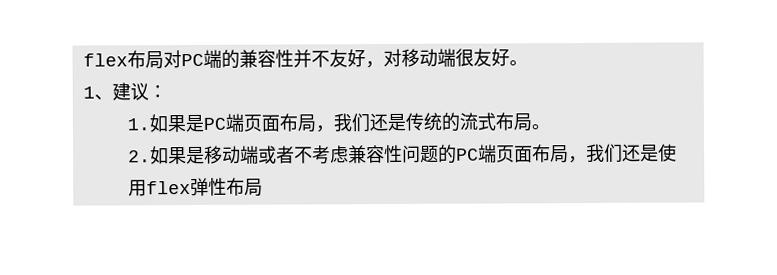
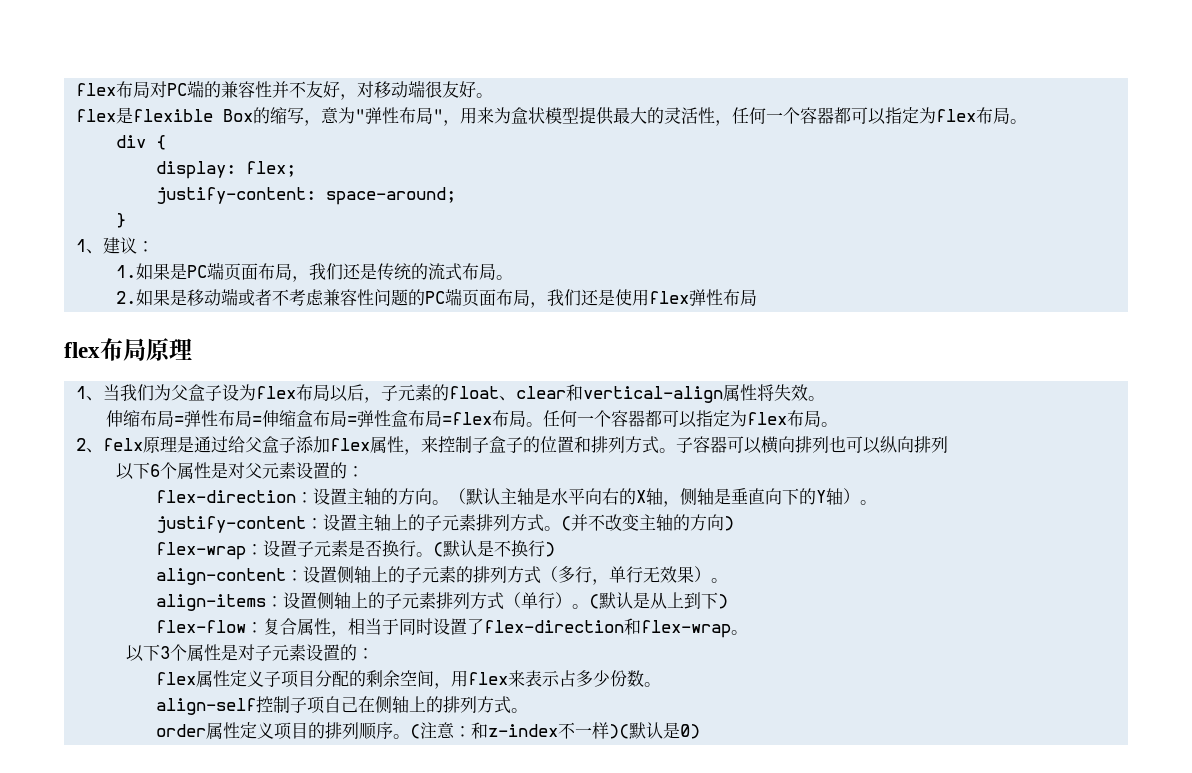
(528, 63) none -> [76,107,1027,126] [116,135,166,150] [156,161,296,179] [156,187,456,205] [116,213,126,228] // flex是flexible Box的缩写，意为"弹性布局"，用来为盒状模型提供最大的灵活性，任何一个容器都可以指定为flex布局。 // div { // display: flex; // justify-content: space-around; // }
(263, 187) none -> [64,338,192,361] [76,384,825,403] [106,410,838,428] [76,436,948,455] [116,462,364,480] [156,488,877,507] [156,514,734,533] [156,540,555,560] [156,566,728,585] [156,592,728,611] [156,618,748,638] [126,644,374,662] [156,670,661,689] [156,696,528,715] [156,722,700,740] // flex布局原理 // 1、当我们为父盒子设为flex布局以后，子元素的float、clear和vertical-align属性将失效。 // 伸缩布局=弹性布局=伸缩盒布局=弹性盒布局=flex布局。任何一个容器都可以指定为flex布局。 // 2、felx原理是通过给父盒子添加flex属性，来控制子盒子的位置和排列方式。子容器可以横向排列也可以纵向排列 // 以下6个属性是对父元素设置的： // flex-direction：设置主轴的方向。（默认主轴是水平向右的X轴，侧轴是垂直向下的Y轴）。 // justify-content：设置主轴上的子元素排列方式。(并不改变主轴的方向) // flex-wrap：设置子元素是否换行。(默认是不换行) // align-content：设置侧轴上的子元素的排列方式（多行，单行无效果）。 // align-items：设置侧轴上的子元素排列方式（单行）。(默认是从上到下) // flex-flow：复合属性，相当于同时设置了flex-direction和flex-wrap。 // 以下3个属性是对子元素设置的： // flex属性定义子项目分配的剩余空间，用flex来表示占多少份数。 // align-self控制子项自己在侧轴上的排列方式。 // order属性定义项目的排列顺序。(注意：和z-index不一样)(默认是0)

